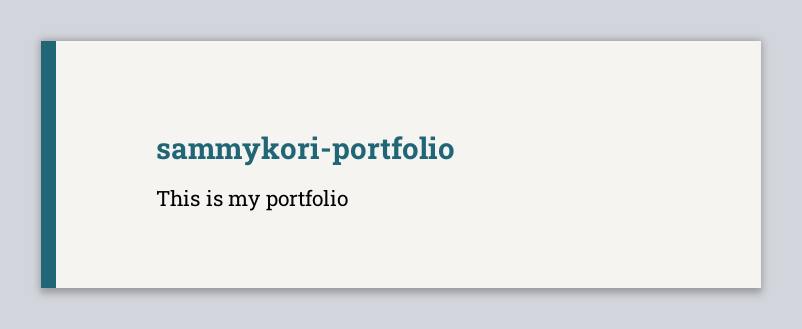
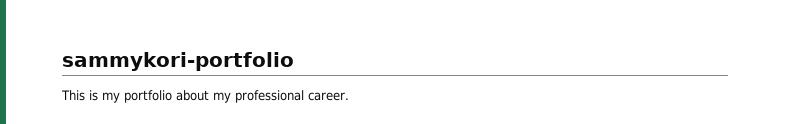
(349, 200) none -> [176,90,349,103] about my professional career.

